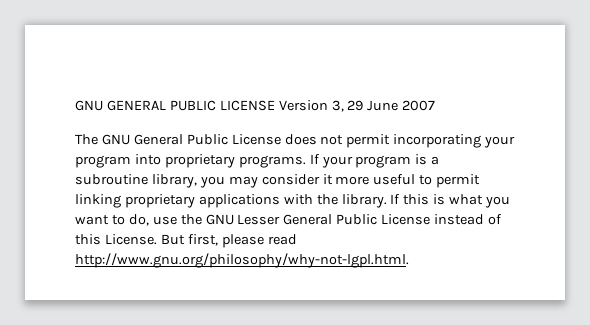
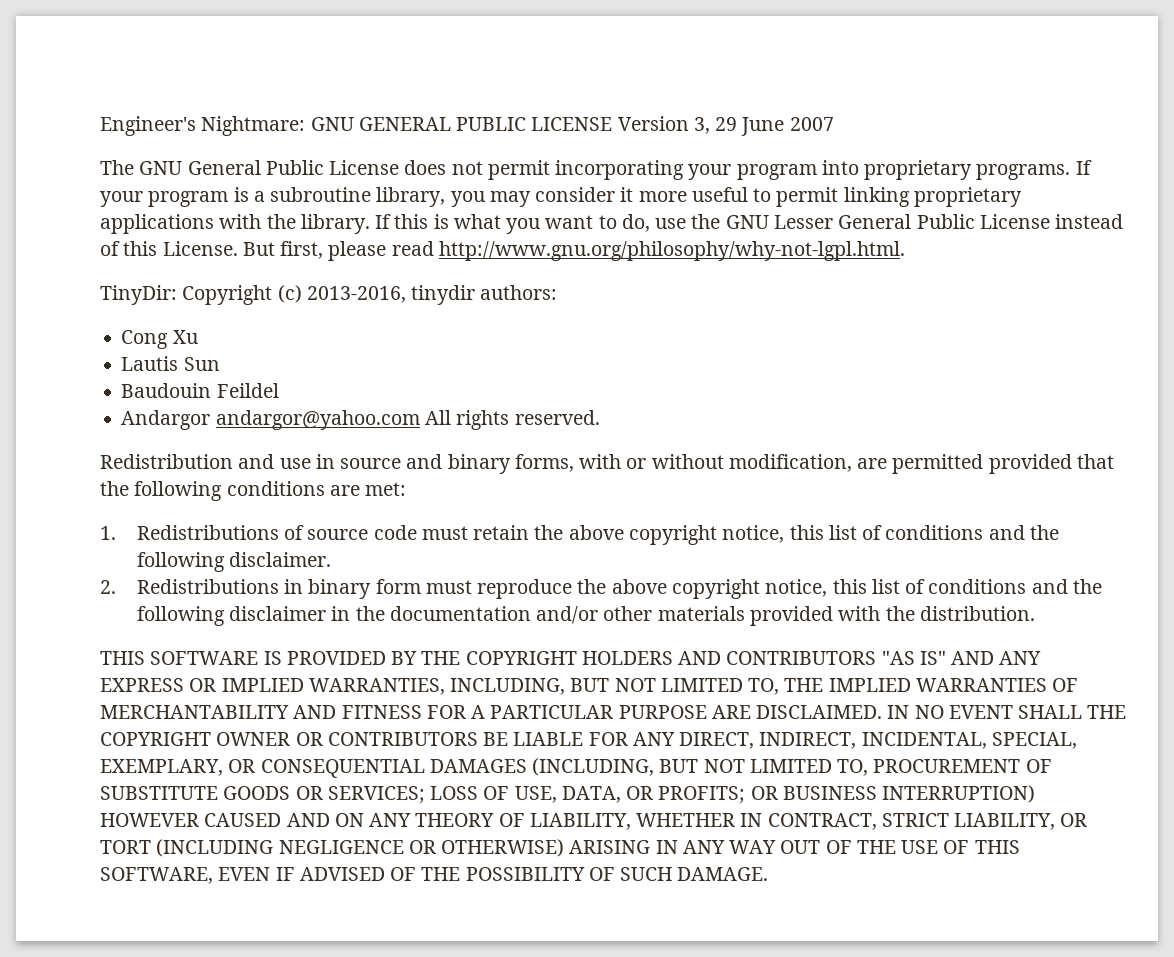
(75, 105) none -> [100,116,306,136] Engineer's Nightmare:
(409, 260) none -> [100,285,558,305] [121,330,198,349] [121,356,220,371] [121,383,279,398] [121,410,600,430] [100,454,1114,474] [100,481,407,501] [100,525,1059,545] [136,552,332,572] [100,579,1102,599] [136,606,1035,626] [100,651,1042,665] [100,678,1079,695] [100,705,1127,719] [100,732,1077,749] [100,758,1052,778] [100,785,1036,804] [100,813,1088,830] [100,839,1020,857] [100,867,769,884] // TinyDir: Copyright (c) 2013-2016, tinydir authors: // Cong Xu // Lautis Sun // Baudouin Feildel // Andargor andargor@yahoo.com All rights reserved. // Redistribution and use in source and binary forms, with or without modification, are permitted provided that the following conditions are met: // 1. Redistributions of source code must retain the above copyright notice, this list of conditions and the following disclaimer. // 2. Redistributions in binary form must reproduce the above copyright notice, this list of conditions and the following disclaimer in the documentation and/or other materials provided with the distribution. // THIS SOFTWARE IS PROVIDED BY THE COPYRIGHT HOLDERS AND CONTRIBUTORS "AS IS" AND ANY EXPRESS OR IMPLIED WARRANTIES, INCLUDING, BUT NOT LIMITED TO, THE IMPLIED WARRANTIES OF MERCHANTABILITY AND FITNESS FOR A PARTICULAR PURPOSE ARE DISCLAIMED. IN NO EVENT SHALL THE COPYRIGHT OWNER OR CONTRIBUTORS BE LIABLE FOR ANY DIRECT, INDIRECT, INCIDENTAL, SPECIAL, EXEMPLARY, OR CONSEQUENTIAL DAMAGES (INCLUDING, BUT NOT LIMITED TO, PROCUREMENT OF SUBSTITUTE GOODS OR SERVICES; LOSS OF USE, DATA, OR PROFITS; OR BUSINESS INTERRUPTION) HOWEVER CAUSED AND ON ANY THEORY OF LIABILITY, WHETHER IN CONTRACT, STRICT LIABILITY, OR TORT (INCLUDING NEGLIGENCE OR OTHERWISE) ARISING IN ANY WAY OUT OF THE USE OF THIS SOFTWARE, EVEN IF ADVISED OF THE POSSIBILITY OF SUCH DAMAGE.

